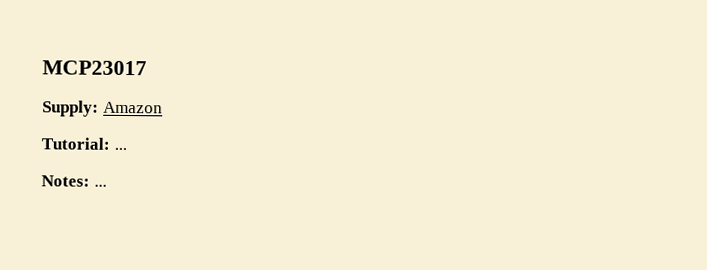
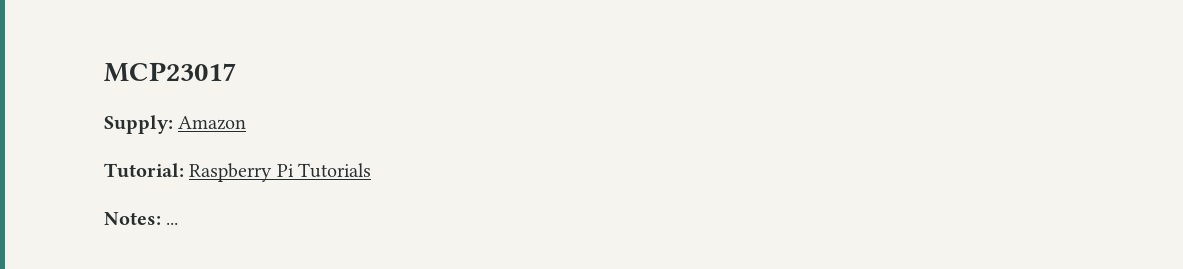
[113,147,127,151] ... -> [189,163,372,182] Raspberry Pi Tutorials

